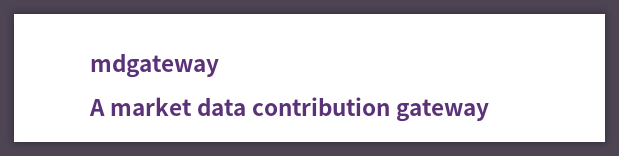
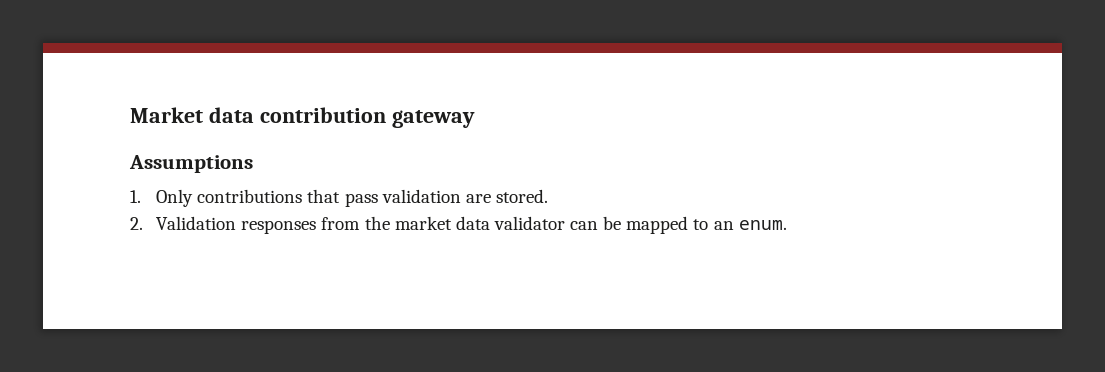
[90,53,219,78] [89,97,193,116] mdgateway // A market -> [130,107,203,123] Market
(490, 110) none -> [129,155,253,173] [130,189,548,207] [130,216,787,234] // Assumptions // 1. Only contributions that pass validation are stored. // 2. Validation responses from the market data validator can be mapped to an enum.

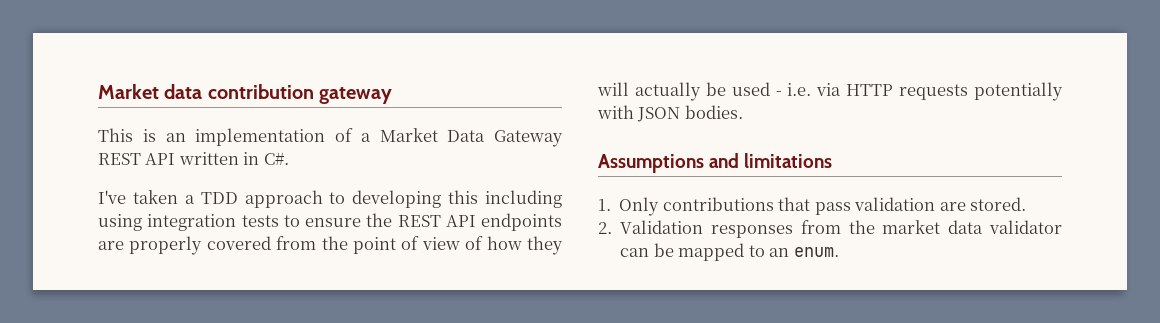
(475, 119) none -> [98,128,563,147] [98,152,289,165] [98,190,562,208] [98,213,562,231] [98,236,563,255] [597,82,1063,101] [597,105,743,122] // This is an implementation of a Market Data Gateway REST API written in C#. // I've taken a TDD approach to developing this including using integration tests to ensure the REST API endpoints are properly covered from the point of view of how they will actually be used - i.e. via HTTP requests potentially with JSON bodies.
(253, 164) none -> [709,153,833,168] and limitations

